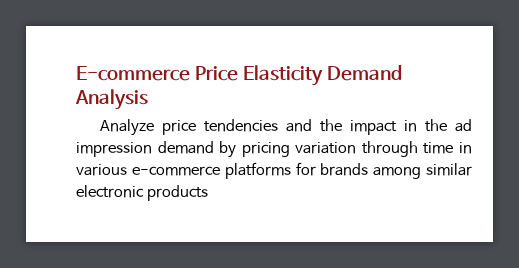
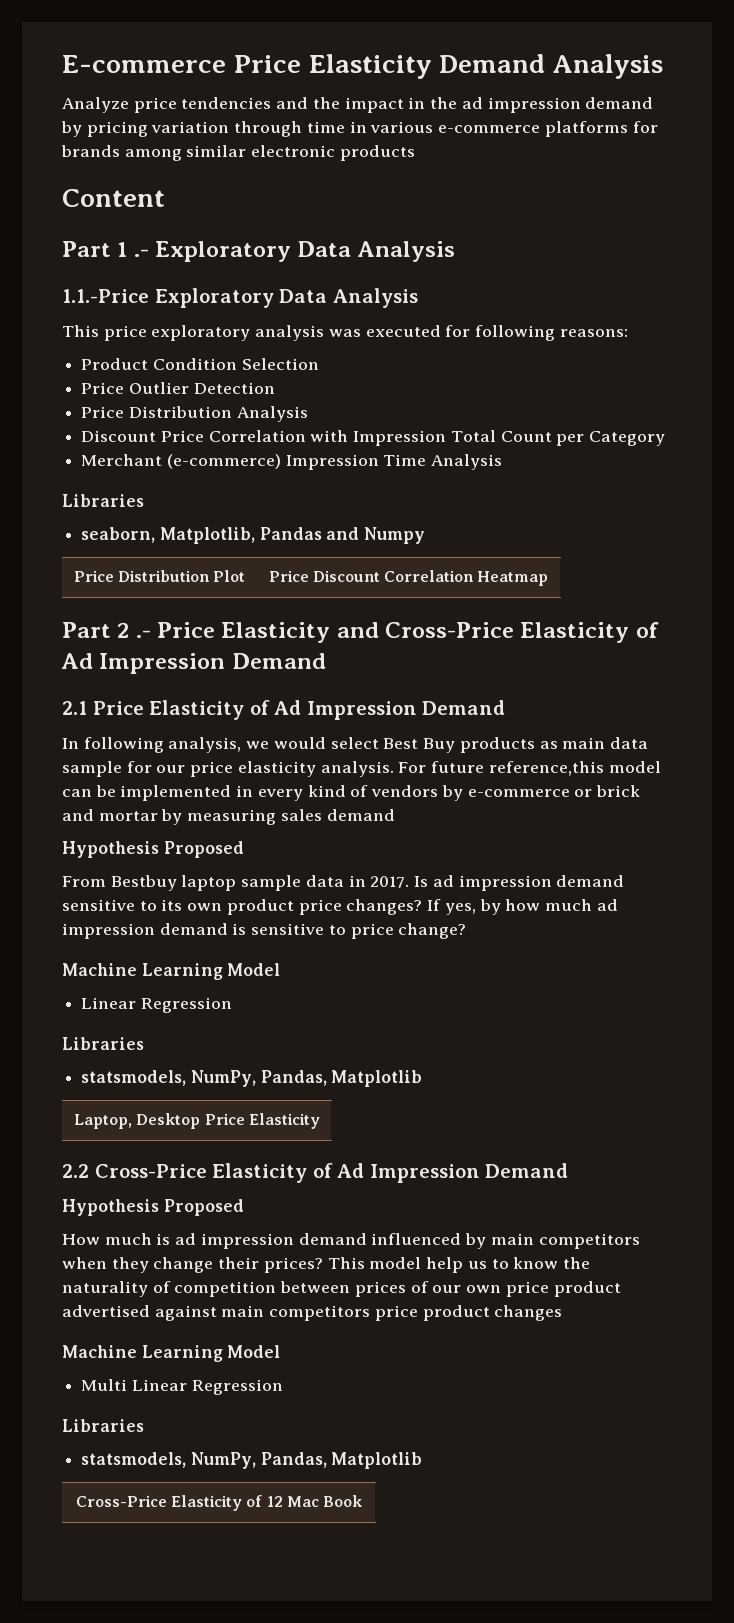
(208, 193) none -> [62,189,165,207] [62,241,455,262] [62,288,418,308] [62,325,628,341] [81,358,319,370] [81,382,275,394] [81,406,308,422] [81,430,666,446] [81,454,503,470] [62,494,144,507] [81,527,426,544] [73,570,246,582] [268,570,549,586] [62,622,659,643] [61,653,326,674] [62,700,506,720] [62,737,648,753] [62,761,661,777] [62,785,640,801] [62,809,395,825] [62,841,244,858] [62,875,625,891] [62,899,618,915] [62,923,467,939] [62,963,281,980] [81,997,232,1013] [62,1037,144,1050] [81,1070,423,1087] [74,1113,320,1129] [62,1163,569,1183] [62,1199,244,1216] [62,1233,640,1249] [62,1257,590,1273] [62,1281,621,1297] [62,1305,563,1321] [62,1345,281,1362] [81,1379,283,1395] [62,1419,144,1432] [81,1452,423,1469] [75,1495,363,1511] // Content // Part 1 .- Exploratory Data Analysis // 1.1.-Price Exploratory Data Analysis // This price exploratory analysis was executed for following reasons: // Product Condition Selection // Price Outlier Detection // Price Distribution Analysis // Discount Price Correlation with Impression Total Count per Category // Merchant (e-commerce) Impression Time Analysis // Libraries // seaborn, Matplotlib, Pandas and Numpy // Price Distribution Plot | Price Discount Correlation Heatmap // Part 2 .- Price Elasticity and Cross-Price Elasticity of Ad Impression Demand // 2.1 Price Elasticity of Ad Impression Demand // In following analysis, we would select Best Buy products as main data sample for our price elasticity analysis. For future reference,this model can be implemented in every kind of vendors by e-commerce or brick and mortar by measuring sales demand // Hypothesis Proposed // From Bestbuy laptop sample data in 2017. Is ad impression demand sensitive to its own product price changes? If yes, by how much ad impression demand is sensitive to price change? // Machine Learning Model // Linear Regression // Libraries // statsmodels, NumPy, Pandas, Matplotlib // Laptop, Desktop Price Elasticity // 2.2 Cross-Price Elasticity of Ad Impression Demand // Hypothesis Proposed // How much is ad impression demand influenced by main competitors when they change their prices? This model help us to know the naturality of competition between prices of our own price product advertised against main competitors price product changes // Machine Learning Model // Multi Linear Regression // Libraries // statsmodels, NumPy, Pandas, Matplotlib // Cross-Price Elasticity of 12 Mac Book

